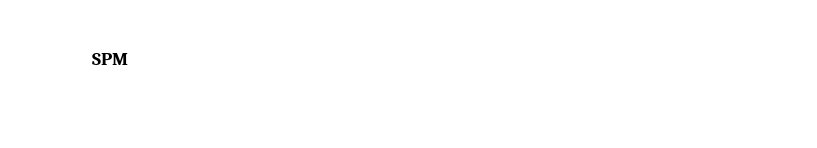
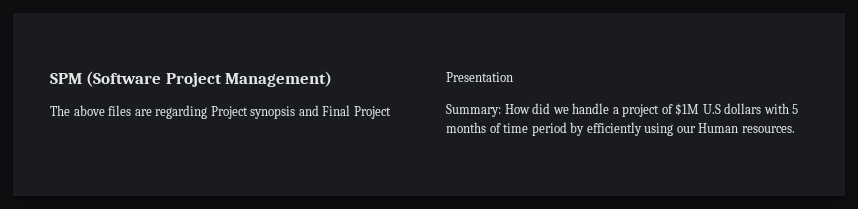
(128, 59) none -> [86,71,333,87] [50,105,391,119] [446,72,513,82] [446,103,799,117] [446,122,795,136] (Software Project Management) // The above files are regarding Project synopsis and Final Project Presentation // Summary: How did we handle a project of $1M U.S dollars with 5 months of time period by efficiently using our Human resources.

